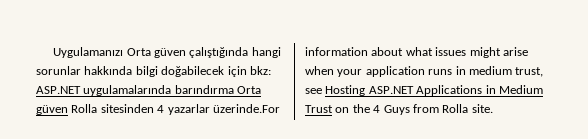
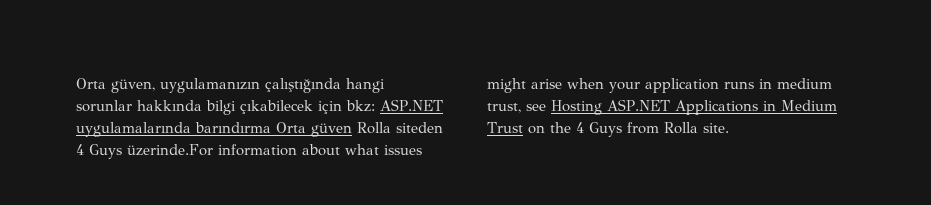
[53,47,187,58] Uygulamanızı Orta güven -> [76,78,260,93] Orta güven, uygulamanızın
[161,66,225,77] doğabilecek -> [240,100,313,114] çıkabilecek
[100,104,210,115] sitesinden 4 yazarlar -> [396,122,443,133] [76,144,122,159] siteden 4 Guys

